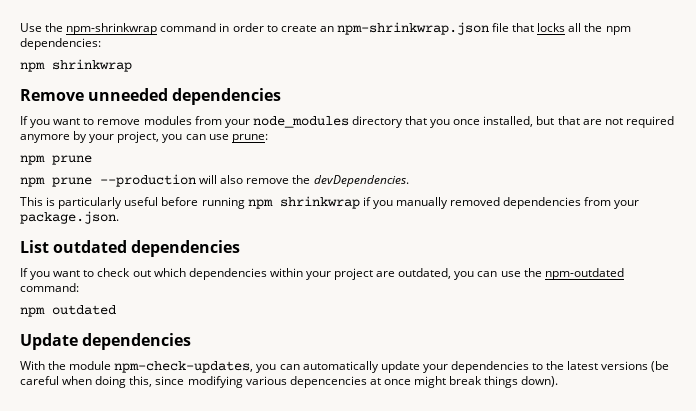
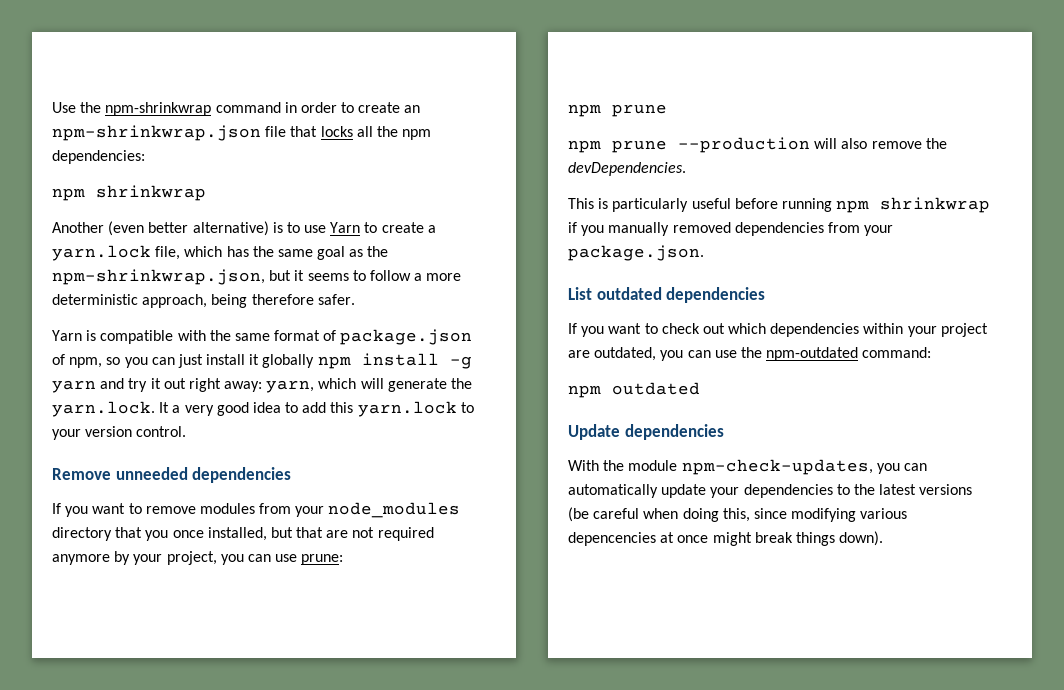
(132, 65) none -> [52,221,436,236] [52,245,389,261] [52,269,462,285] [52,294,355,308] [52,329,473,345] [52,353,472,369] [52,378,473,393] [52,401,474,417] [52,426,187,440] // Another (even better alternative) is to use Yarn to create a yarn.lock file, which has the same goal as the npm-shrinkwrap.json, but it seems to follow a more deterministic approach, being therefore safer. // Yarn is compatible with the same format of package.json of npm, so you can just install it globally npm install -g yarn and try it out right away: yarn, which will generate the yarn.lock. It a very good idea to add this yarn.lock to your version control.

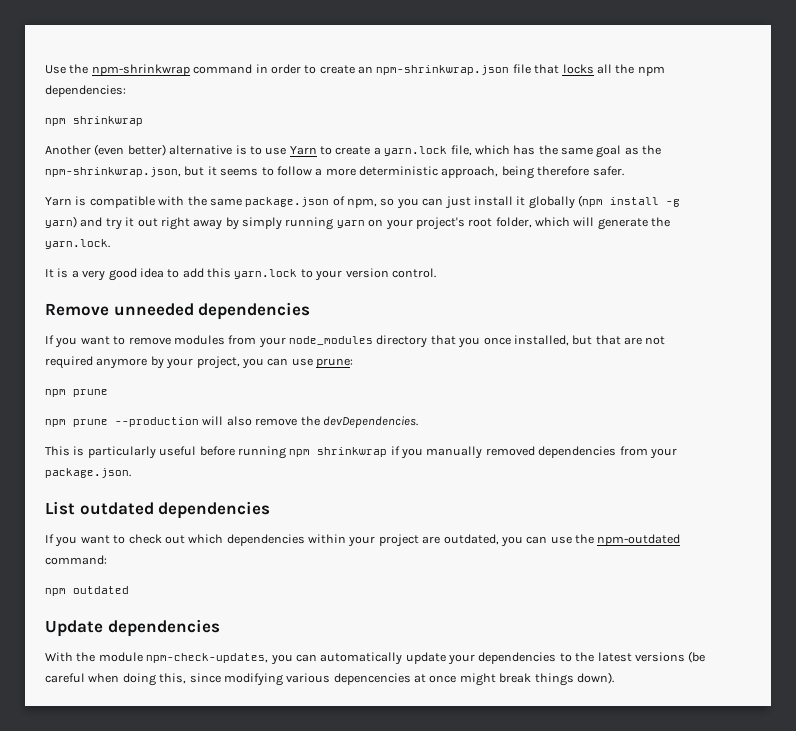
[148,221,269,236] better alternative) -> [127,144,233,156] better) alternative
[274,330,337,341] format of -> (242, 202) none
[317,356,351,369] npm -> [578,195,603,207] (npm
[52,380,96,393] yarn -> [45,216,77,228] yarn)
[224,380,315,393] away: yarn, -> [193,217,532,230] away by simply running yarn on your project's root folder,
[159,402,170,413] It -> [45,268,69,278] // It is

